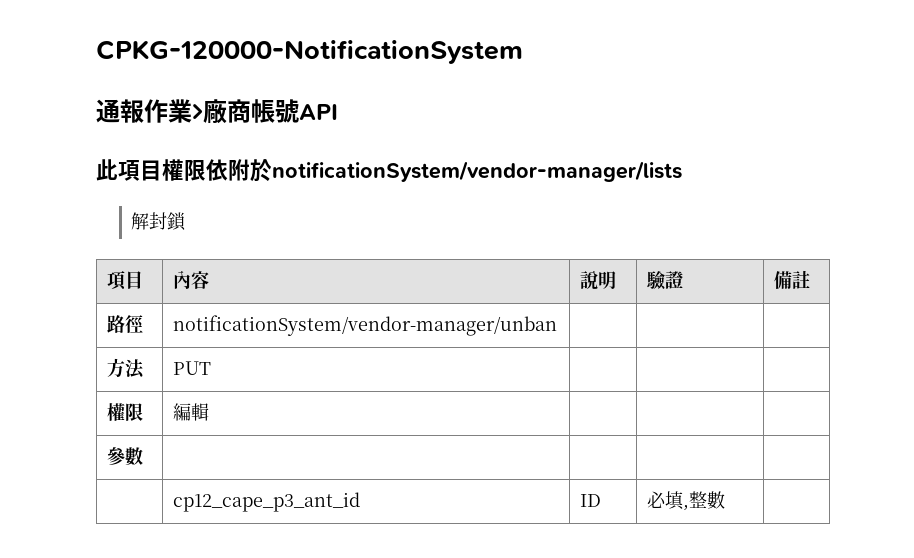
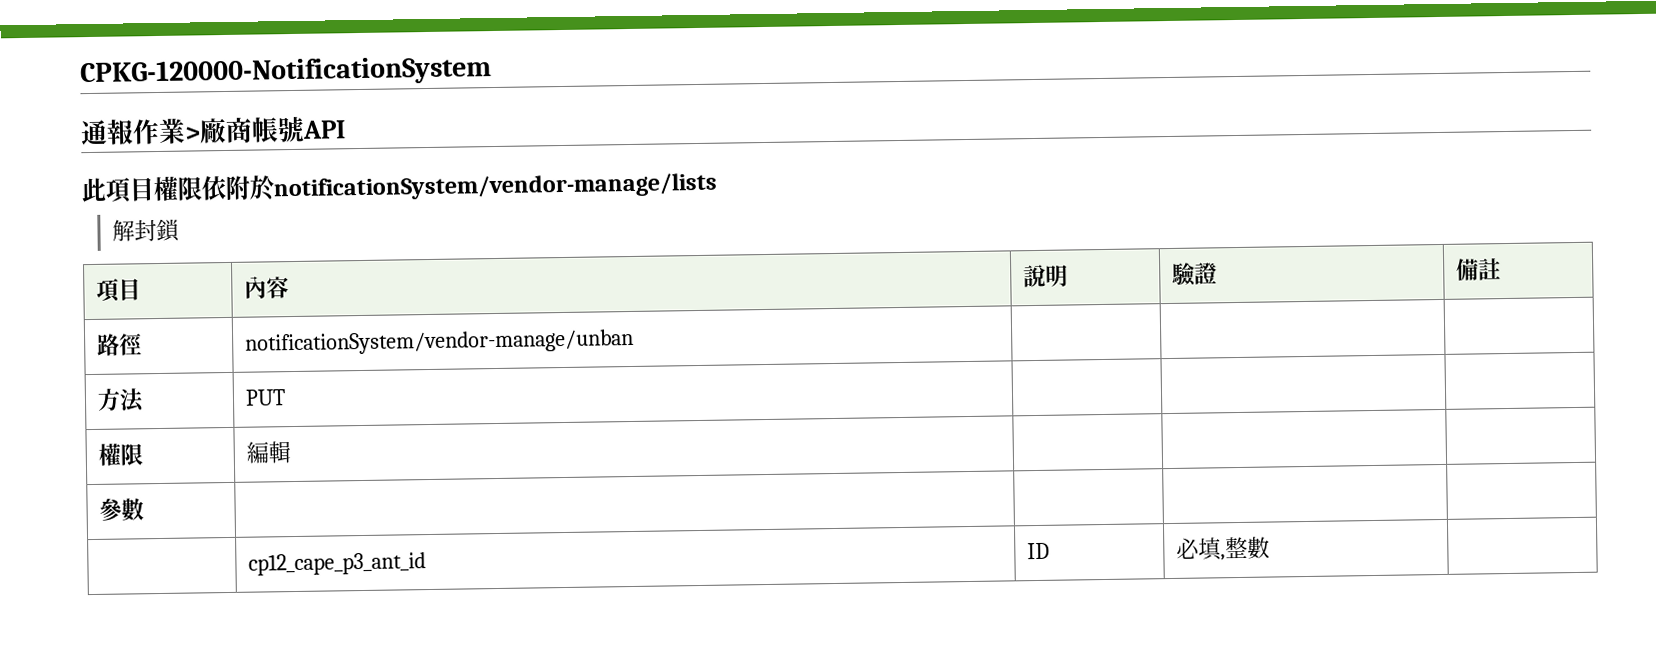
[272,161,682,182] notificationSystem/vendor-manager/lists -> [273,172,718,202] notificationSystem/vendor-manage/lists
[173,315,558,336] notificationSystem/vendor-manager/unban -> [245,328,635,356] notificationSystem/vendor-manage/unban

